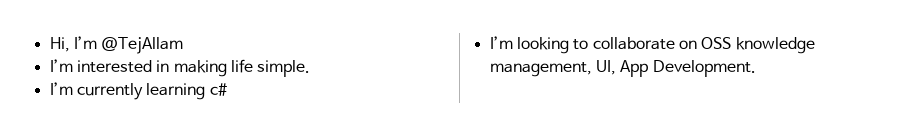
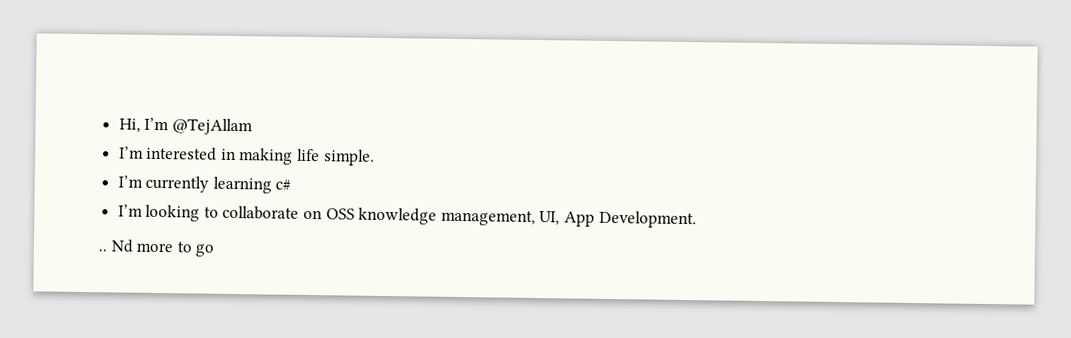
(756, 68) none -> [98,239,215,257] // .. Nd more to go

